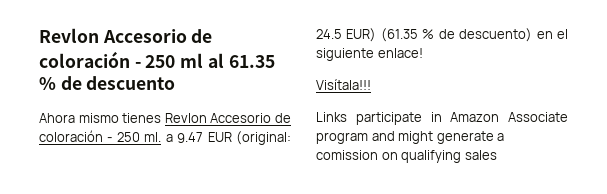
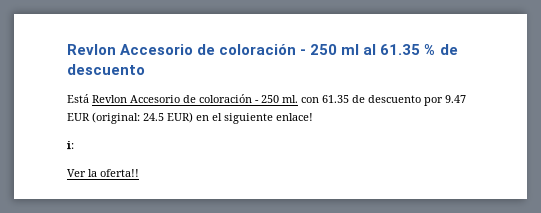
[39,113,162,123] Ahora mismo tienes -> [67,94,89,103] Está
[165,134,173,142] a -> [301,95,443,106] con 61.35 de descuento por
[380,28,533,42] (61.35 % de descuento) -> (193, 117) none
[316,79,371,90] [316,112,568,125] [316,131,505,144] [316,150,497,163] Visítala!!! // Links participate in Amazon Associate program and might generate a comission on qualifying sales -> [67,141,74,150] [67,169,139,177] ℹ: // Ver la oferta!!

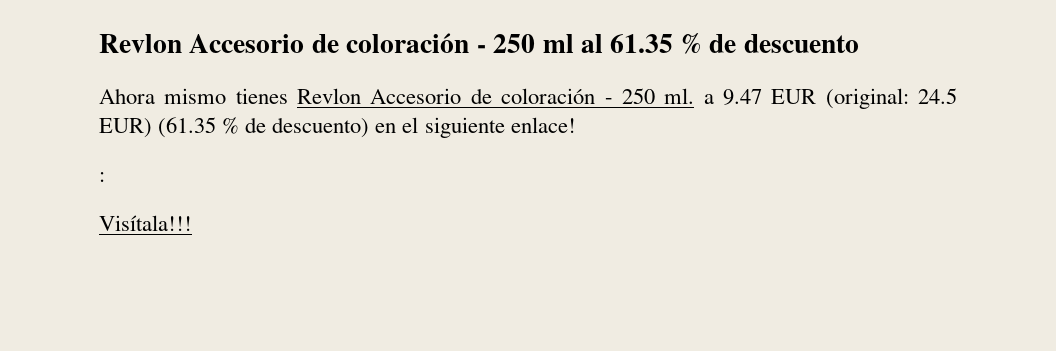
[67,94,89,103] Está -> [99,88,288,104] Ahora mismo tienes
[301,95,443,106] con 61.35 de descuento por -> [703,94,714,104] a
(193, 117) none -> [158,117,370,138] (61.35 % de descuento)
[67,141,74,150] [67,169,139,177] ℹ: // Ver la oferta!! -> [99,172,105,182] [99,215,192,231] : // Visítala!!!

